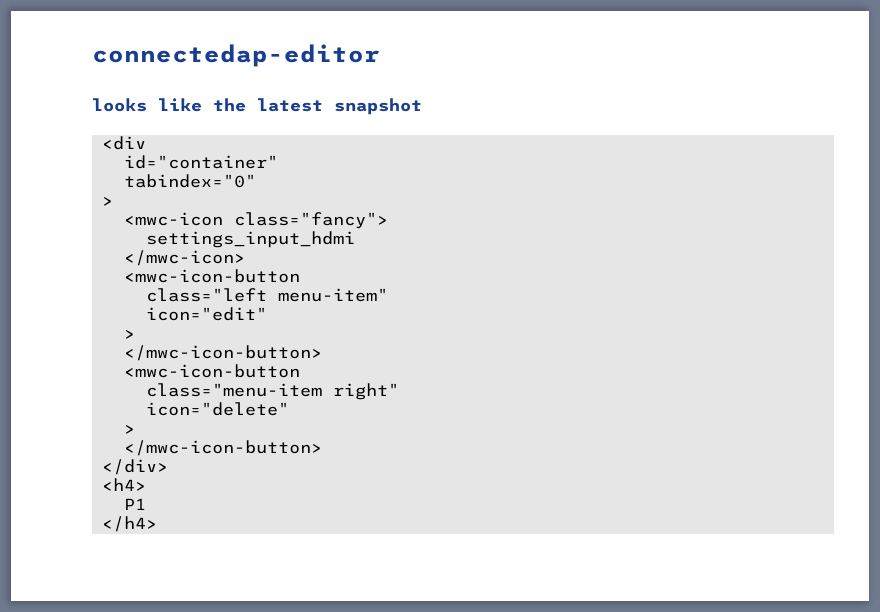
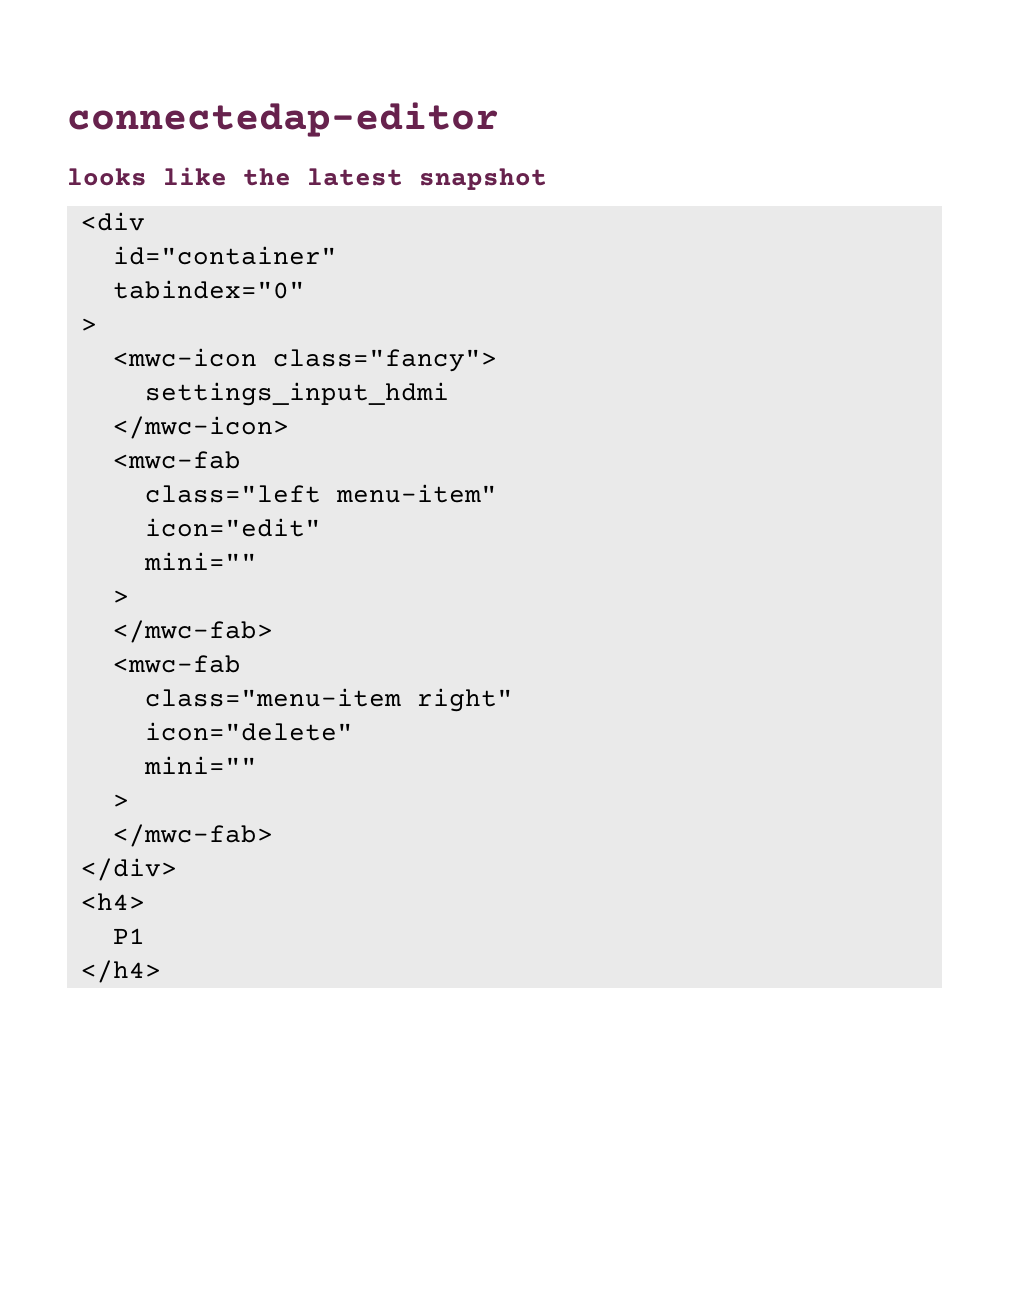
[124,269,301,283] <mwc-icon-button -> [112,451,241,469] <mwc-fab
[124,330,136,339] [124,345,323,361] [124,364,301,378] // > // </mwc-icon-button> // <mwc-icon-button -> [143,552,257,570] [112,590,129,604] [112,620,273,643] [112,655,241,673] // mini="" // > // </mwc-fab> // <mwc-fab
[124,425,136,434] [124,440,323,456] // > // </mwc-icon-button> -> [143,756,257,774] [112,794,129,808] [112,824,273,847] // mini="" // > // </mwc-fab>

